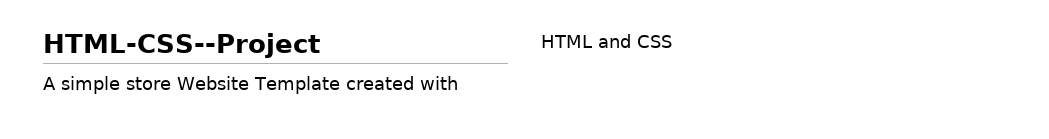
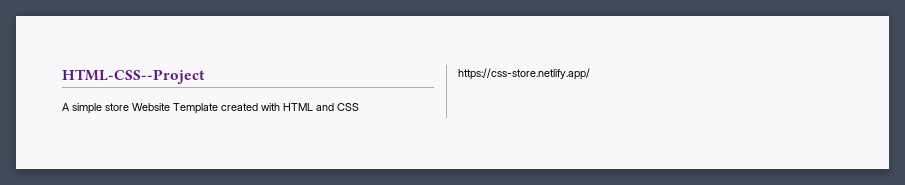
(672, 41) none -> [458,68,590,80] https://css-store.netlify.app/

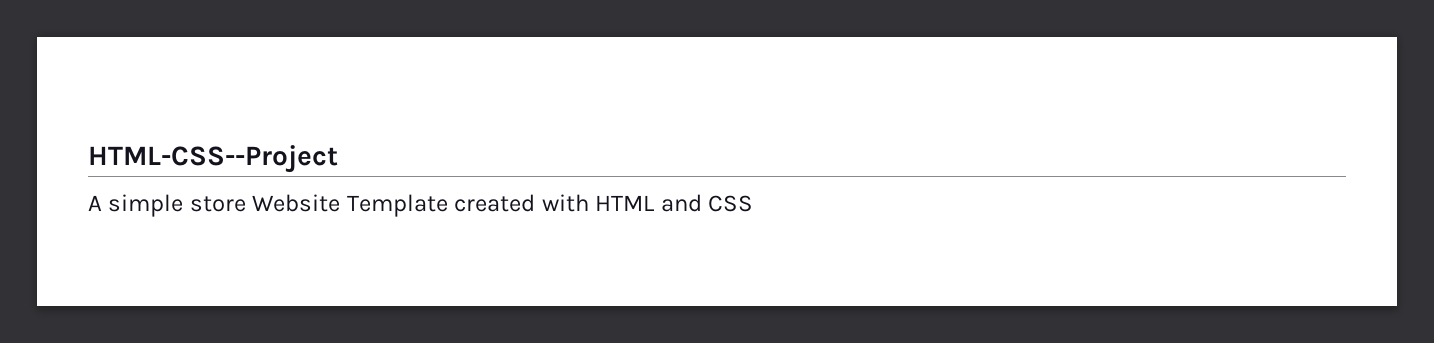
[458,68,590,80] https://css-store.netlify.app/ -> (754, 203) none

